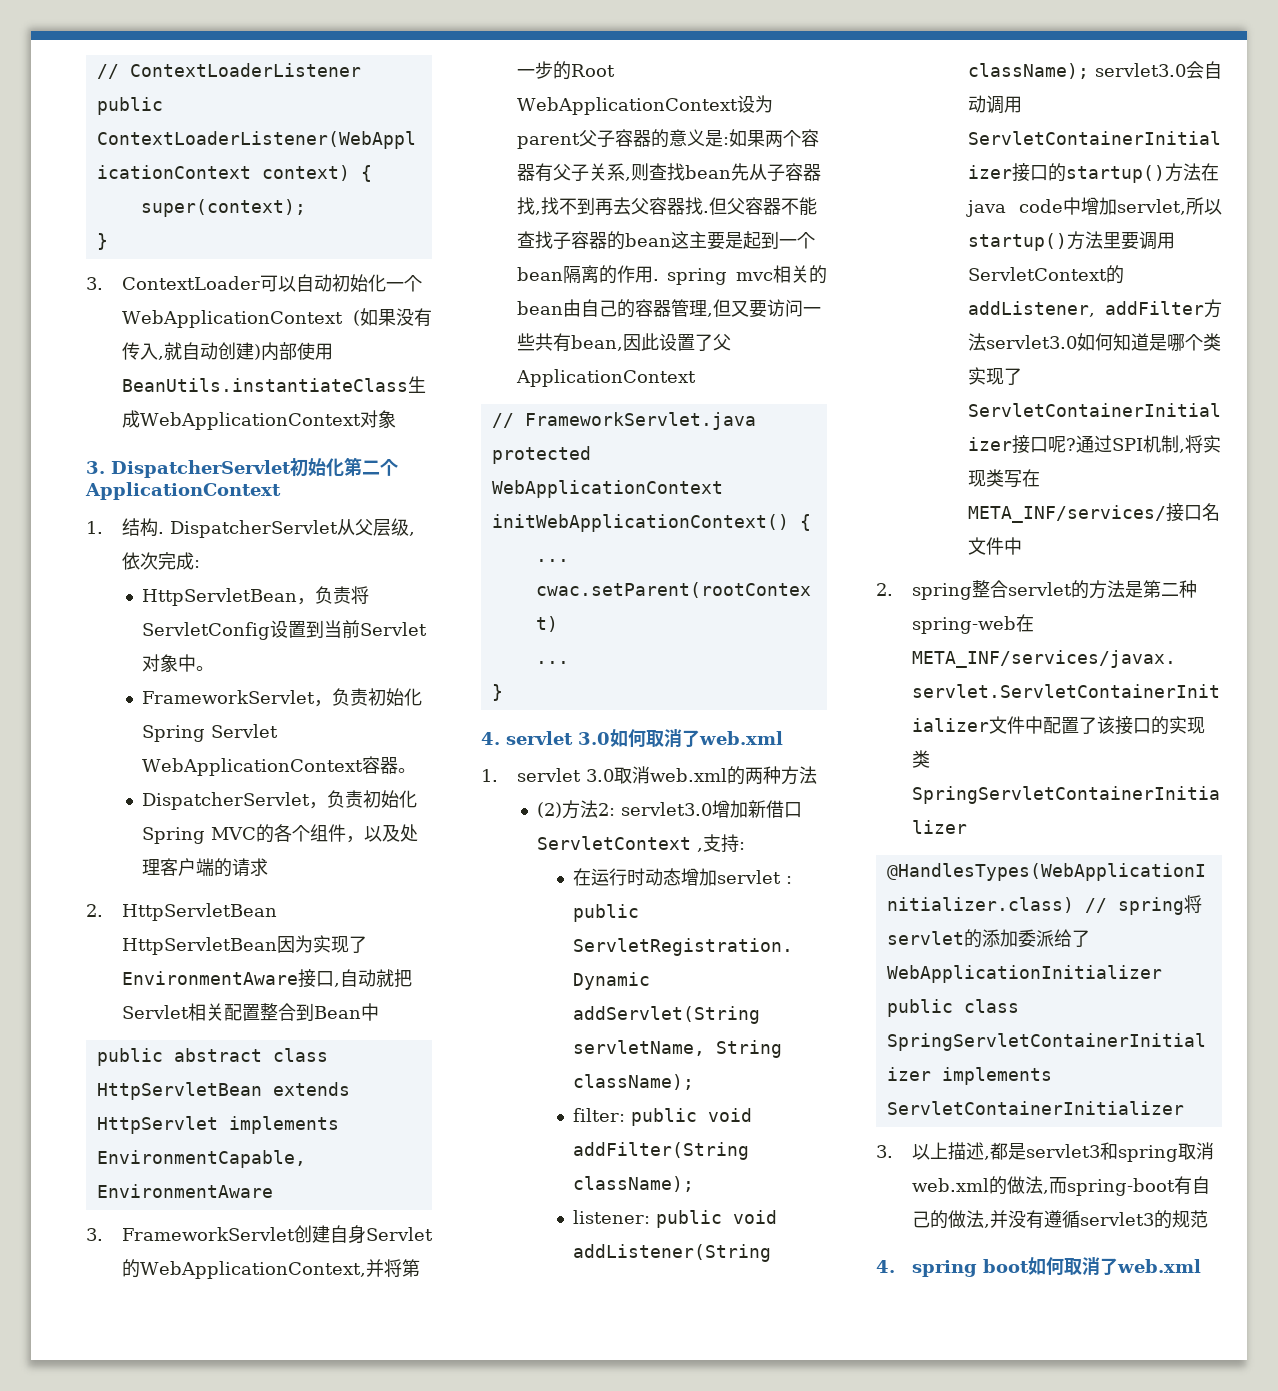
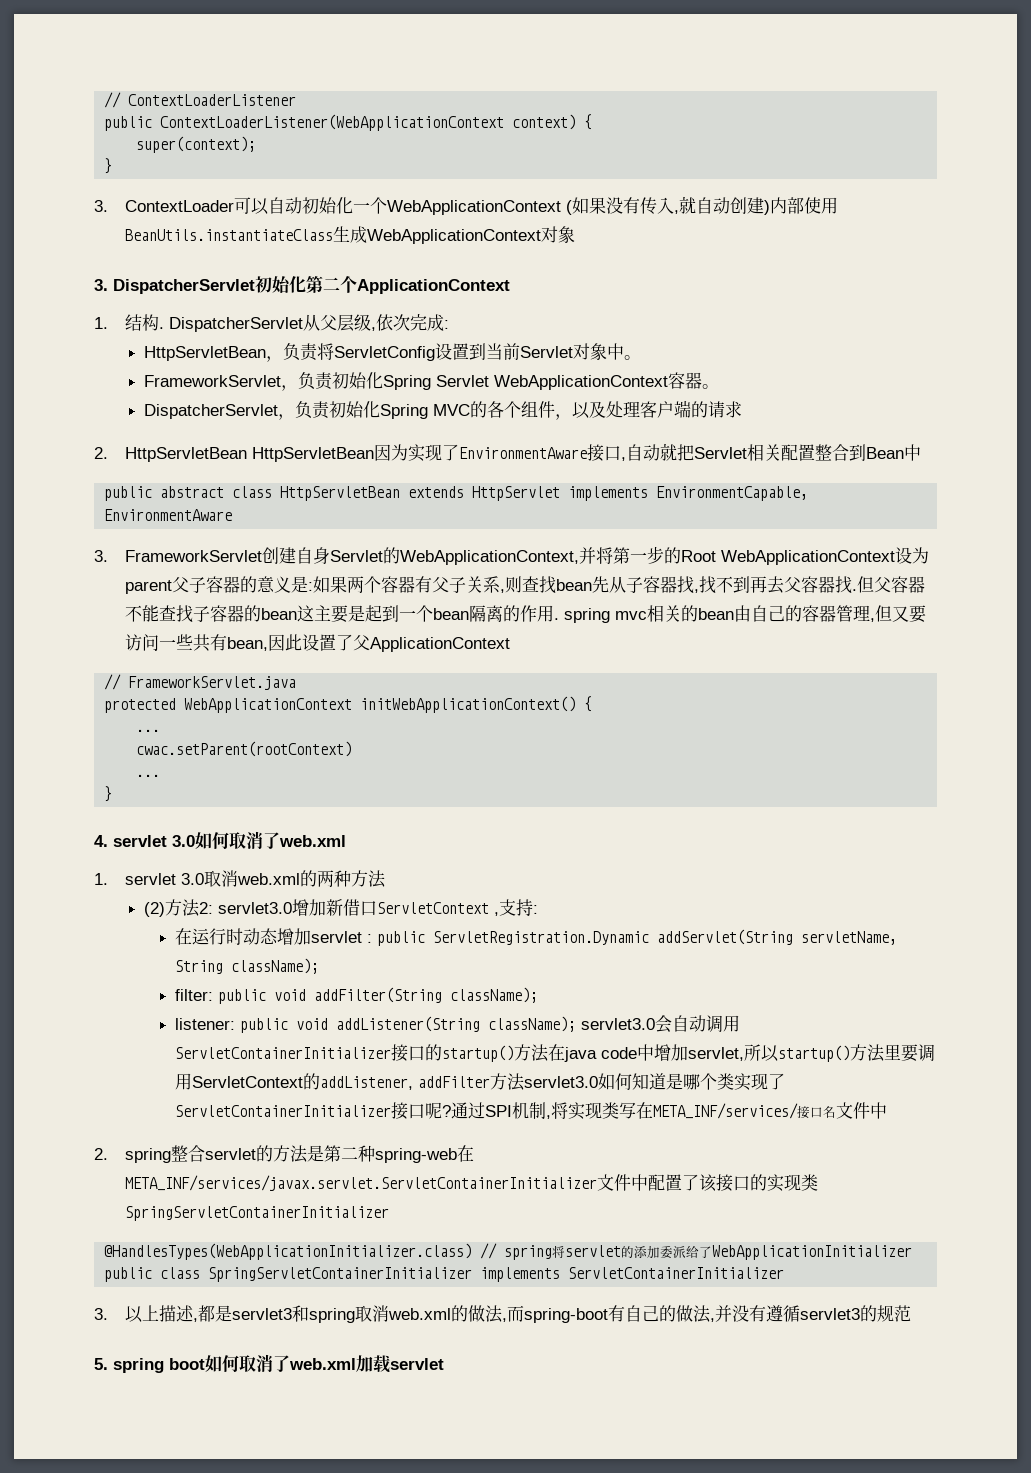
[876,1260,895,1273] 4. -> [94,1358,108,1370] 5.
(1201, 1266) none -> [356,1355,444,1373] 加载servlet

